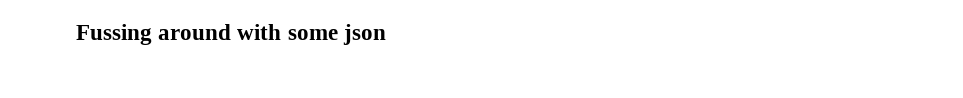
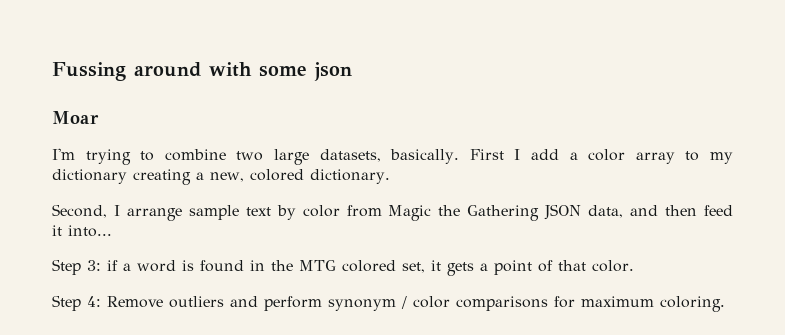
(386, 34) none -> [52,111,99,124] [52,148,734,165] [52,169,390,185] [52,204,733,221] [52,225,112,237] [52,259,634,276] [52,295,725,312] // Moar // I'm trying to combine two large datasets, basically. First I add a color array to my dictionary creating a new, colored dictionary. // Second, I arrange sample text by color from Magic the Gathering JSON data, and then feed it into... // Step 3: if a word is found in the MTG colored set, it gets a point of that color. // Step 4: Remove outliers and perform synonym / color comparisons for maximum coloring.

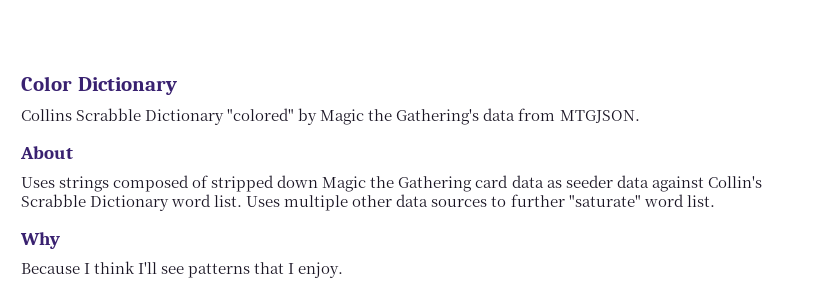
[52,62,352,81] [52,111,99,124] [52,148,734,165] [52,169,390,185] [52,204,733,221] [52,225,112,237] [52,259,634,276] [52,295,725,312] Fussing around with some json // Moar // I'm trying to combine two large datasets, basically. First I add a color array to my dictionary creating a new, colored dictionary. // Second, I arrange sample text by color from Magic the Gathering JSON data, and then feed it into... // Step 3: if a word is found in the MTG colored set, it gets a point of that color. // Step 4: Remove outliers and perform synonym / color comparisons for maximum coloring. -> [21,76,177,95] [21,108,640,125] [20,146,73,159] [21,175,762,192] [21,194,715,211] [20,232,60,249] [21,261,344,278] Color Dictionary // Collins Scrabble Dictionary "colored" by Magic the Gathering's data from MTGJSON. // About // Uses strings composed of stripped down Magic the Gathering card data as seeder data against Collin's Scrabble Dictionary word list. Uses multiple other data sources to further "saturate" word list. // Why // Because I think I'll see patterns that I enjoy.

